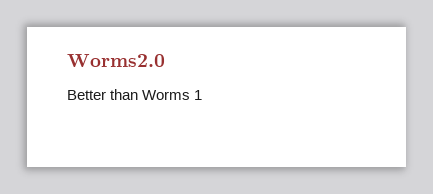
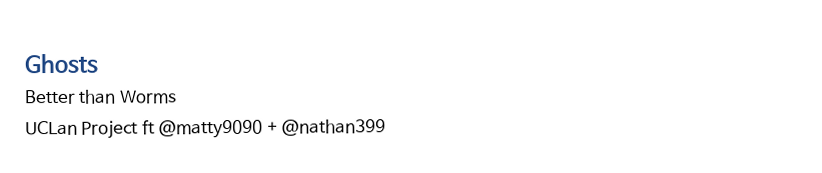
[67,54,165,67] Worms2.0 -> [24,53,98,75] Ghosts
[194,90,203,100] 1 -> [25,119,387,139] // UCLan Project ft @matty9090 + @nathan399

